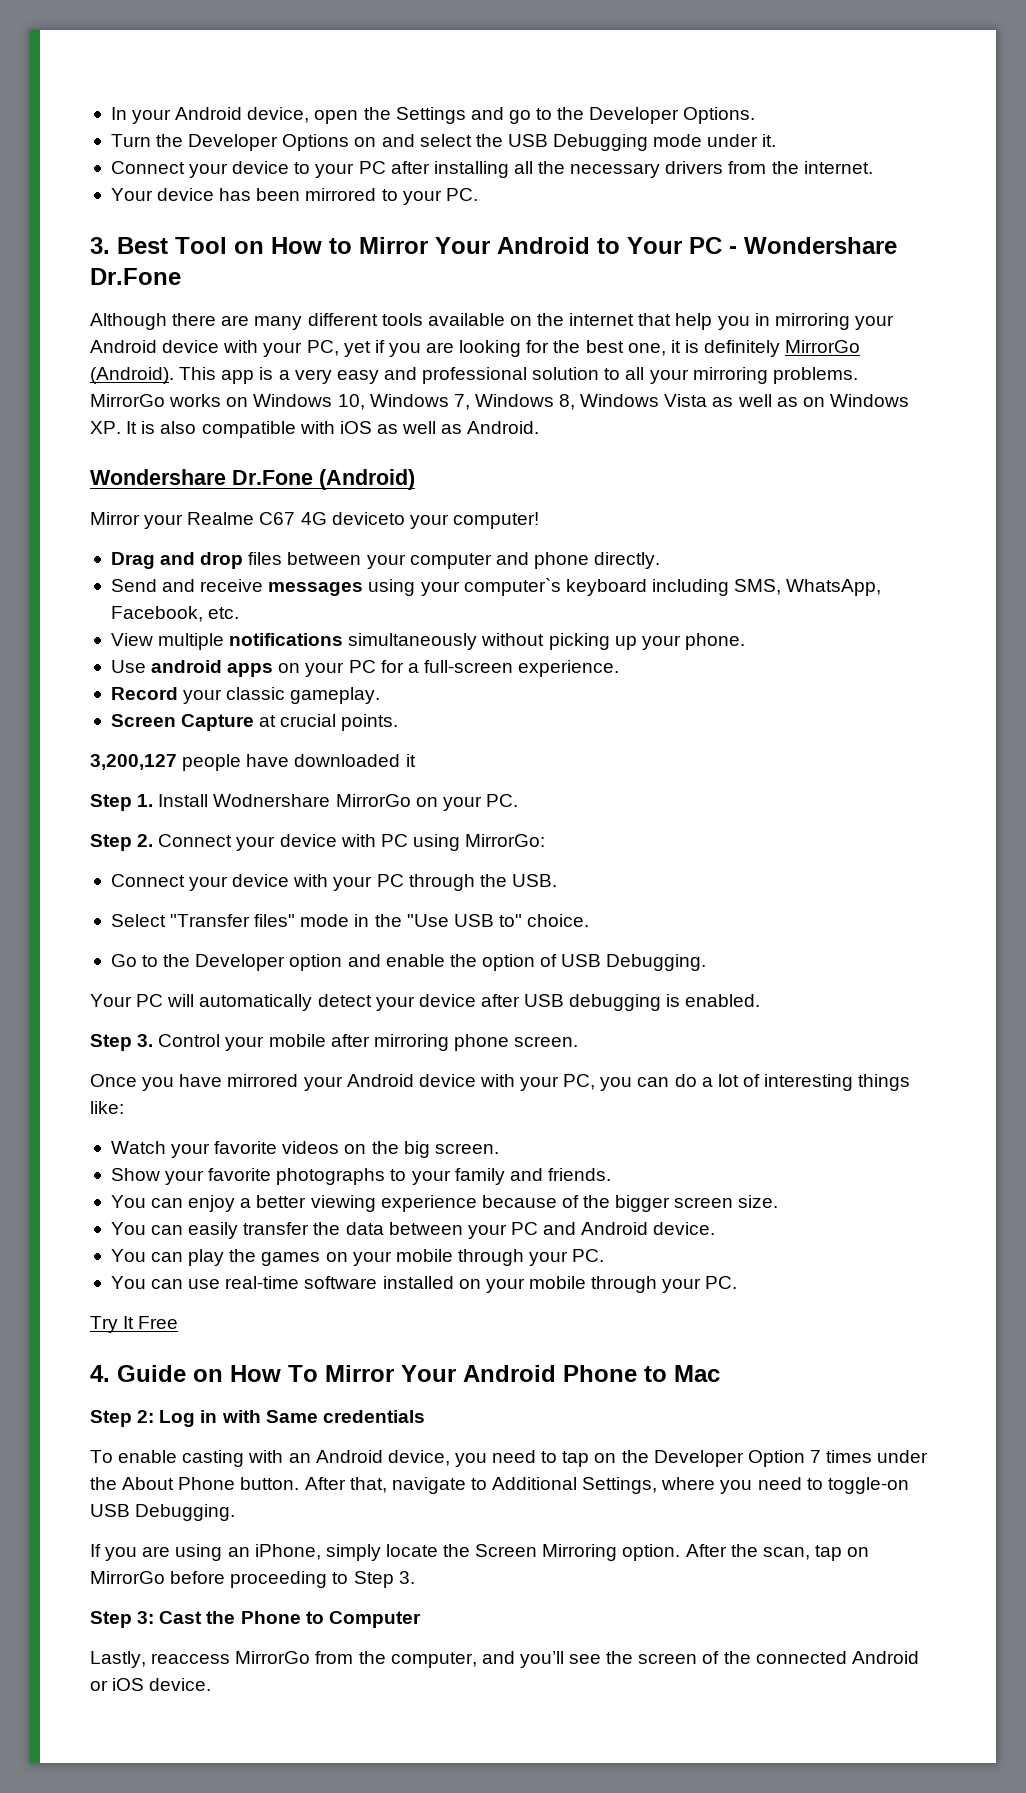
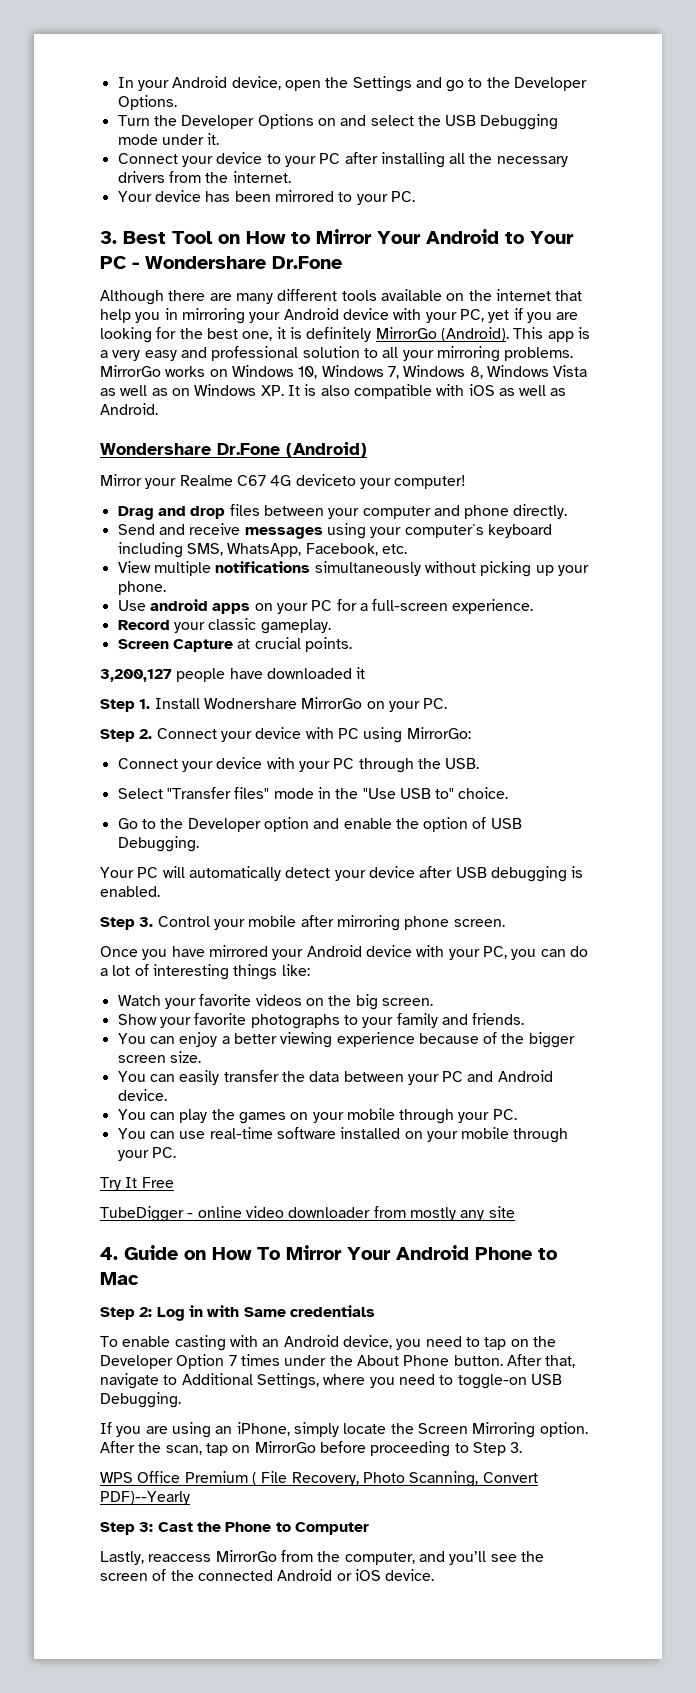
(179, 1322) none -> [100,1206,515,1222] // TubeDigger - online video downloader from mostly any site
(415, 1577) none -> [100,1471,538,1487] [100,1491,190,1505] // WPS Office Premium ( File Recovery, Photo Scanning, Convert PDF)--Yearly

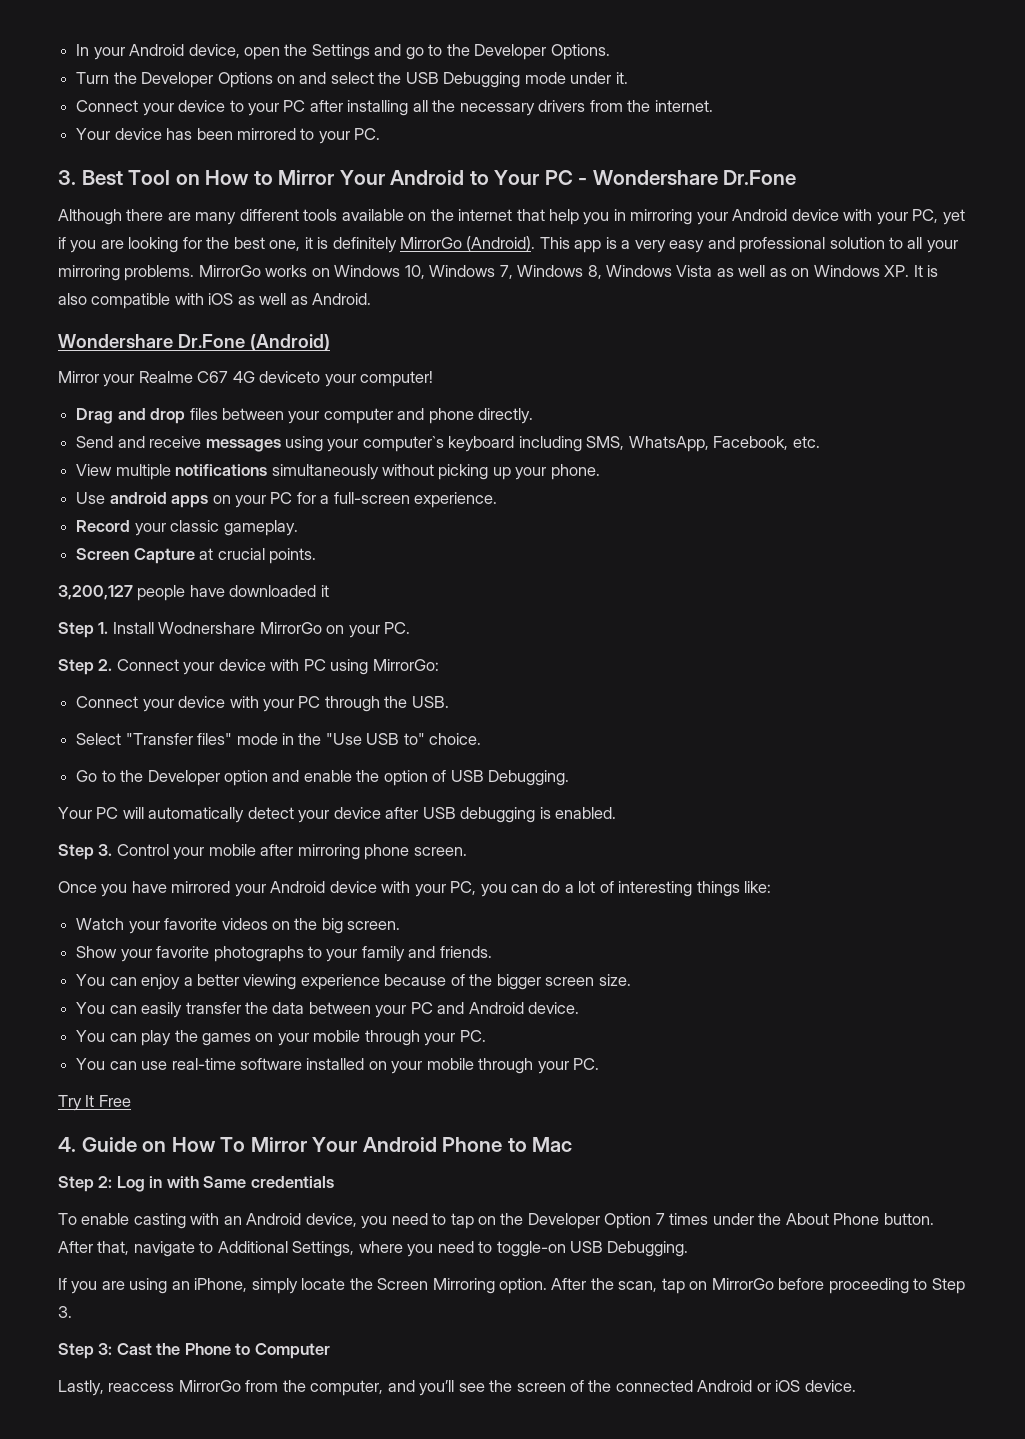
[100,1206,515,1222] // TubeDigger - online video downloader from mostly any site -> (131, 1101) none
[100,1471,538,1487] [100,1491,190,1505] // WPS Office Premium ( File Recovery, Photo Scanning, Convert PDF)--Yearly -> (72, 1312) none

